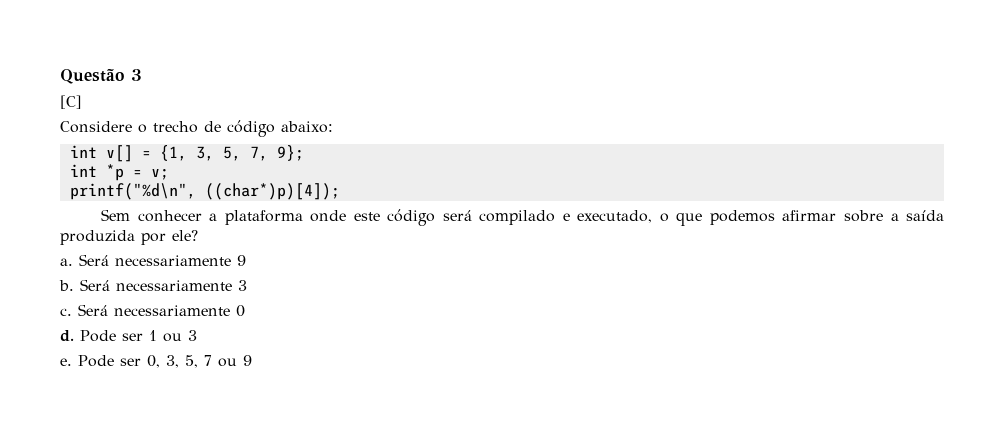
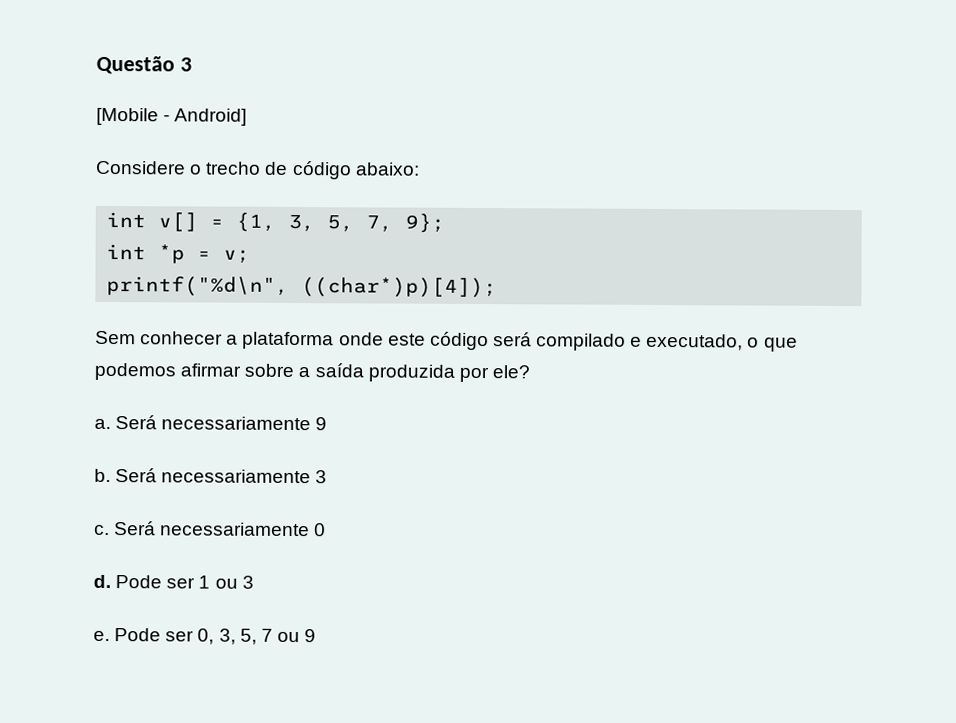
[60,95,82,109] [C] -> [96,107,248,126] [Mobile - Android]

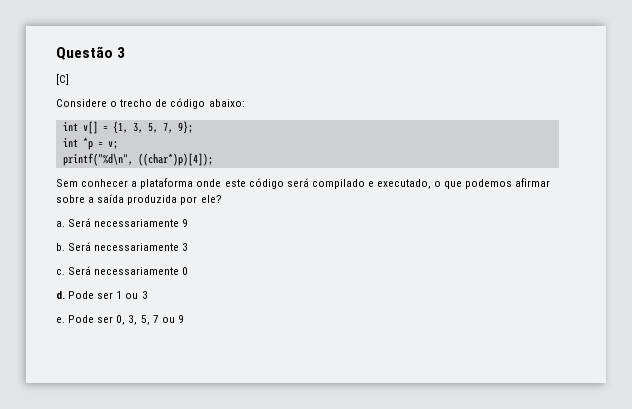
[96,107,248,126] [Mobile - Android] -> [56,74,69,85] [C]

